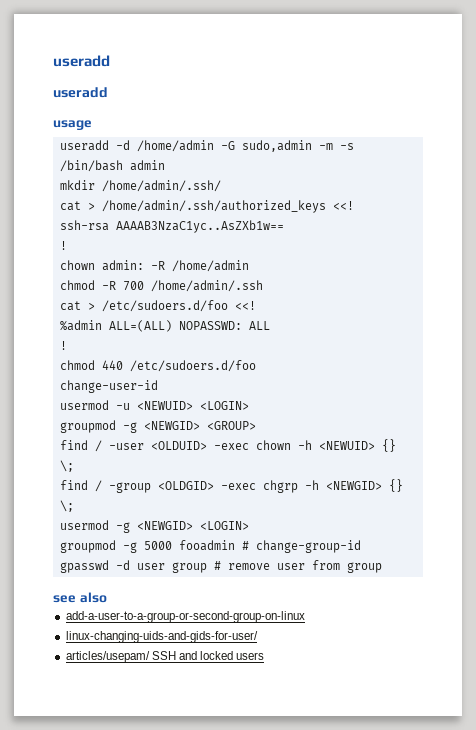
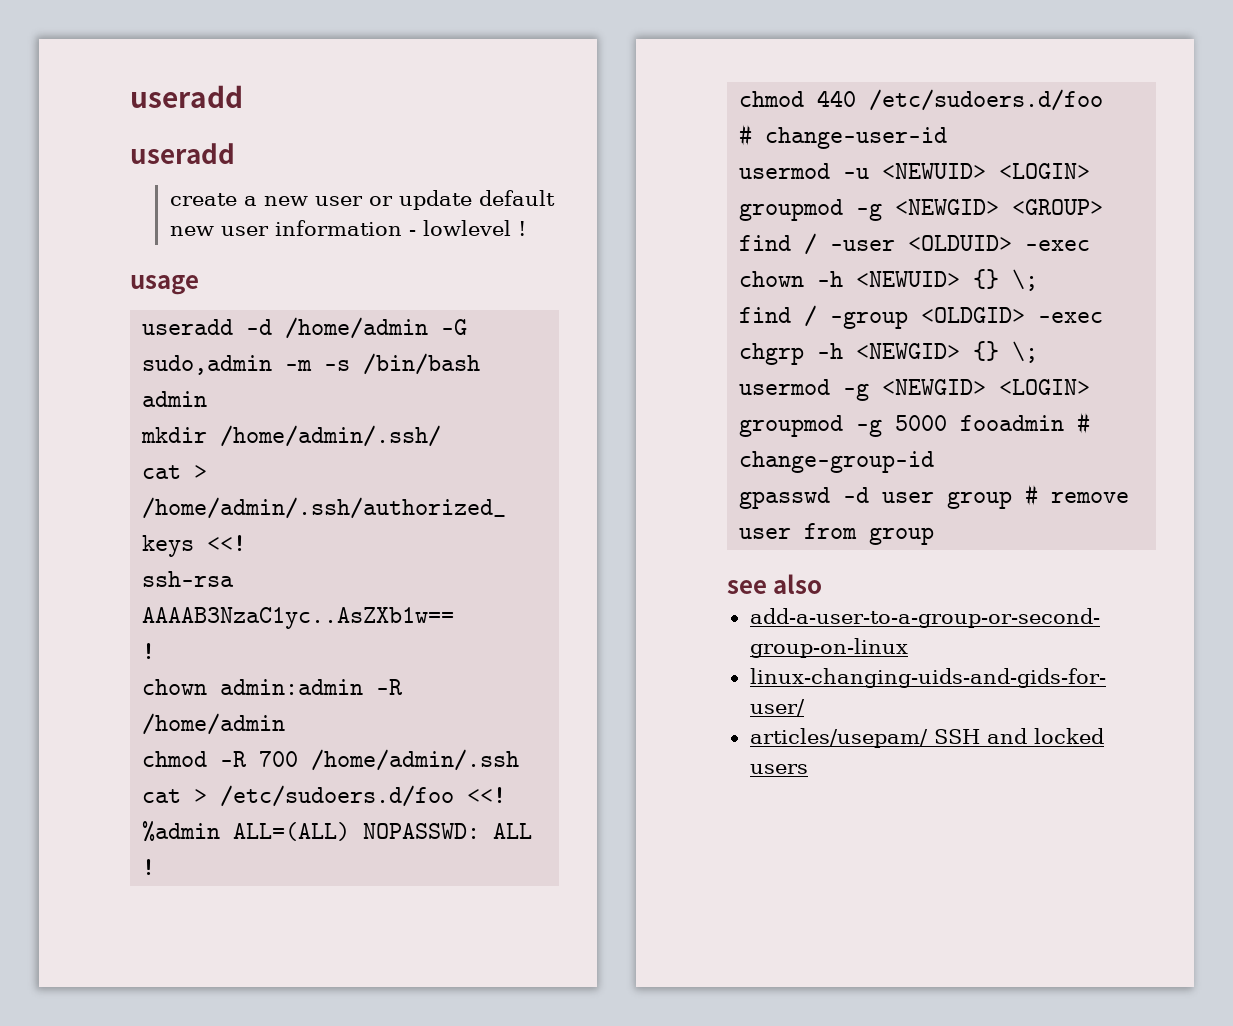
(108, 92) none -> [169,190,555,210] [169,220,526,236] // create a new user or update default new user information - lowlevel !
[101,260,144,271] admin: -> [220,679,364,695] admin:admin
(256, 366) none -> [739,124,753,146] #

